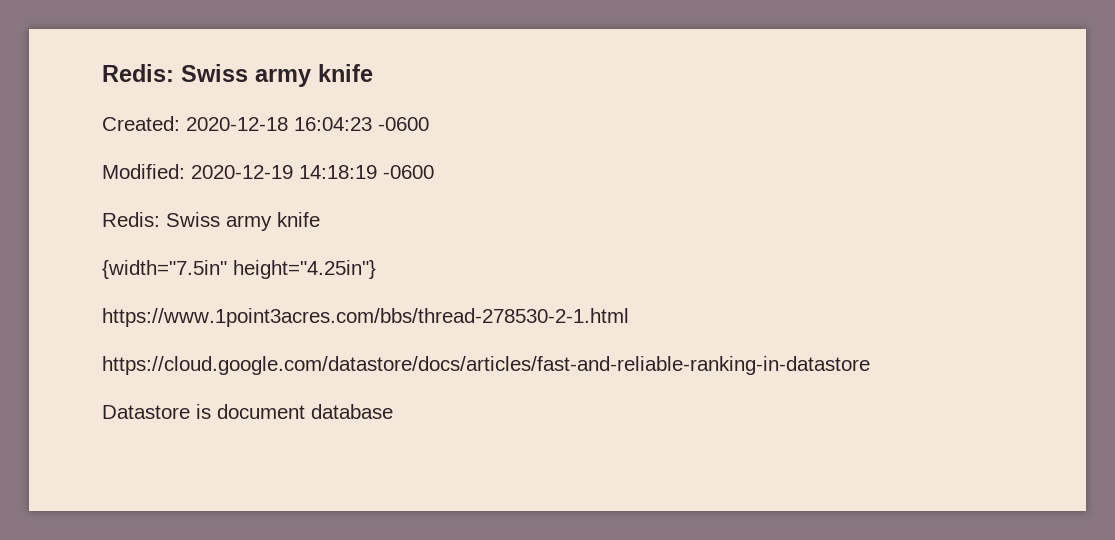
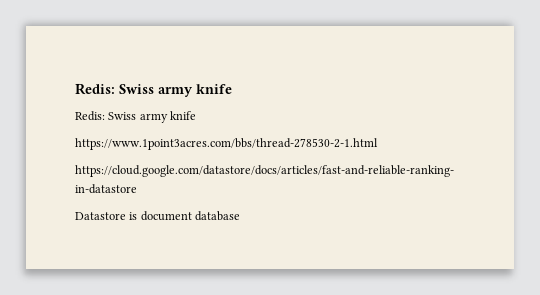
[102,64,373,87] [102,116,429,131] [102,164,434,179] [102,212,320,231] [102,260,376,279] Redis: Swiss army knife // Created: 2020-12-18 16:04:23 -0600 // Modified: 2020-12-19 14:18:19 -0600 // Redis: Swiss army knife // {width="7.5in" height="4.25in"} -> [75,83,232,97] [75,111,197,123] Redis: Swiss army knife // Redis: Swiss army knife

